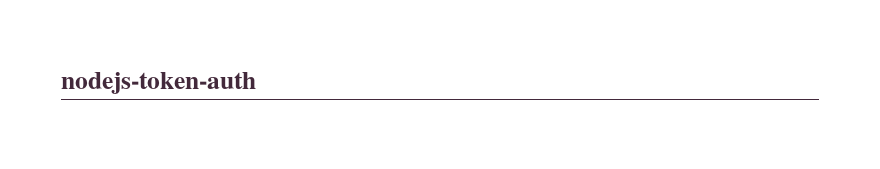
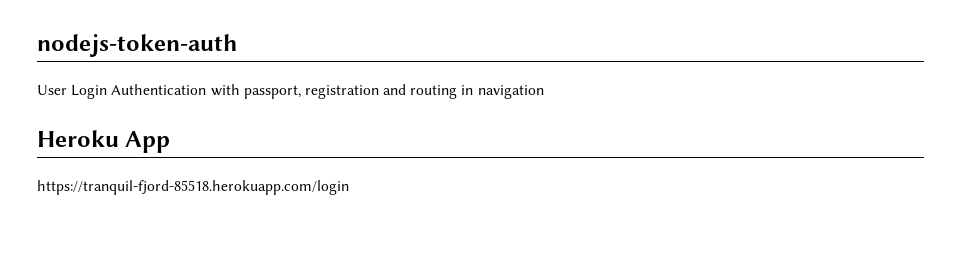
(256, 83) none -> [37,84,544,99] [37,130,171,153] [37,180,349,195] // User Login Authentication with passport, registration and routing in navigation // Heroku App // https://tranquil-fjord-85518.herokuapp.com/login

